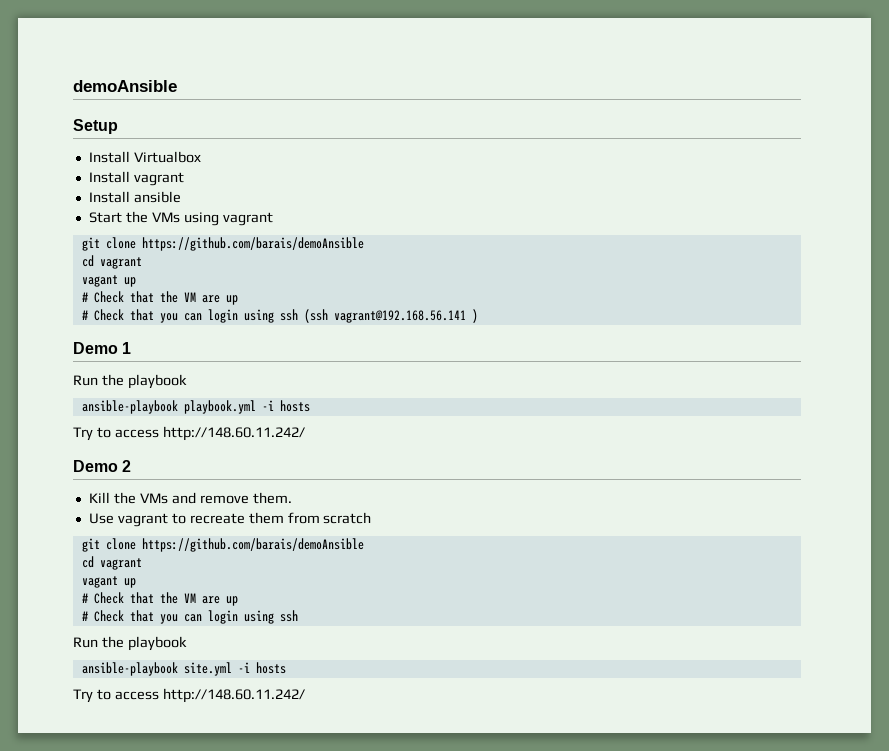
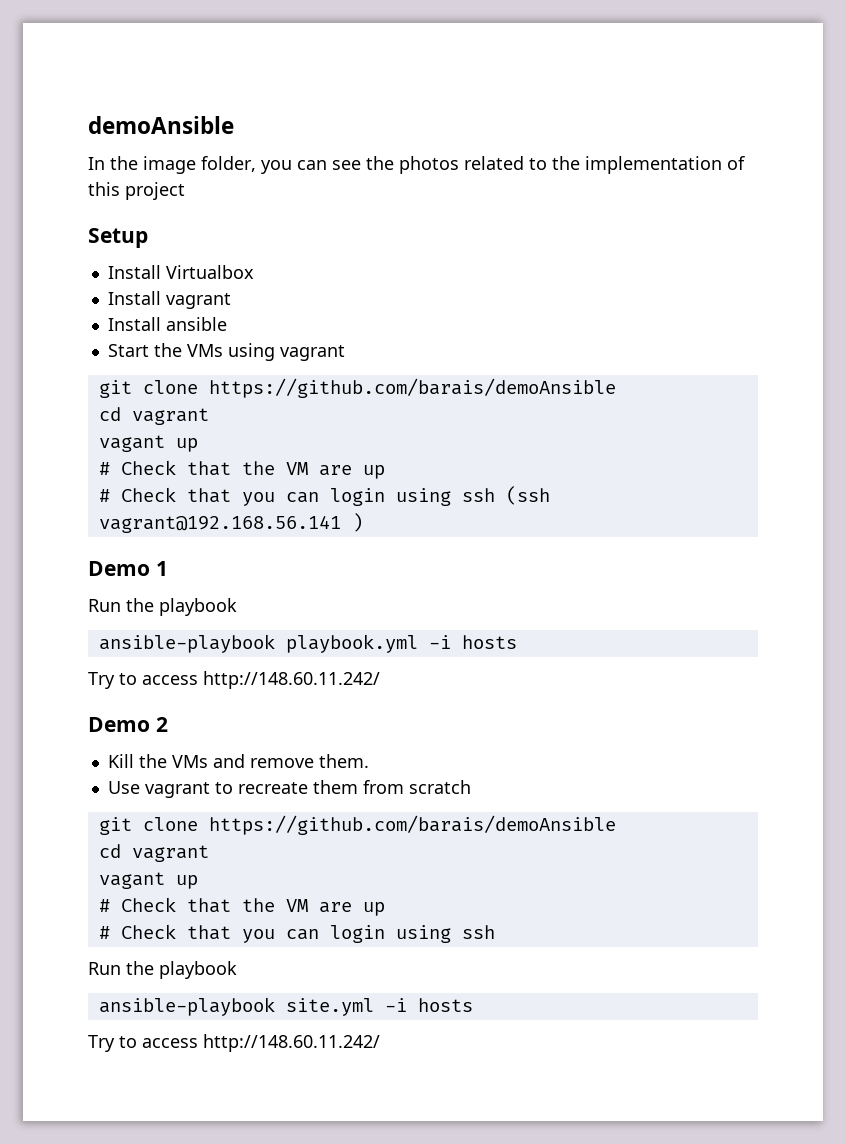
(177, 86) none -> [88,156,745,174] [88,182,185,200] // In the image folder, you can see the photos related to the implementation of this project

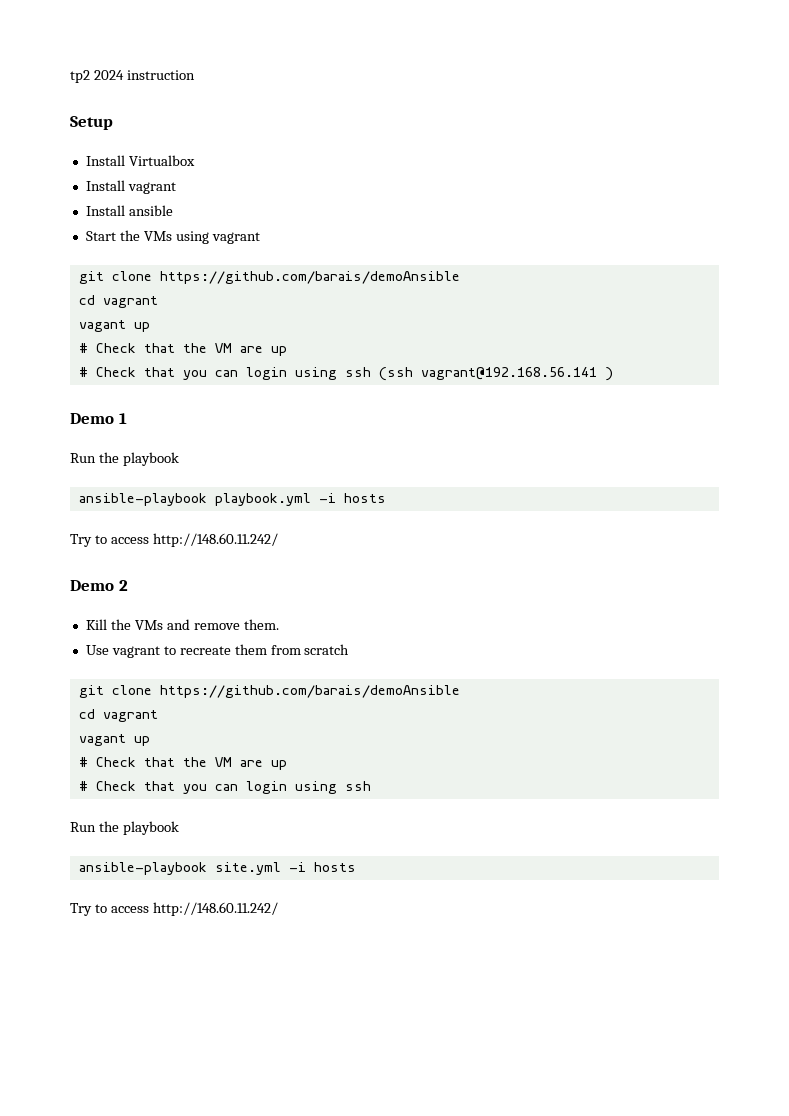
[88,116,234,134] [88,156,745,174] [88,182,185,200] demoAnsible // In the image folder, you can see the photos related to the implementation of this project -> [70,70,195,83] tp2 2024 instruction

